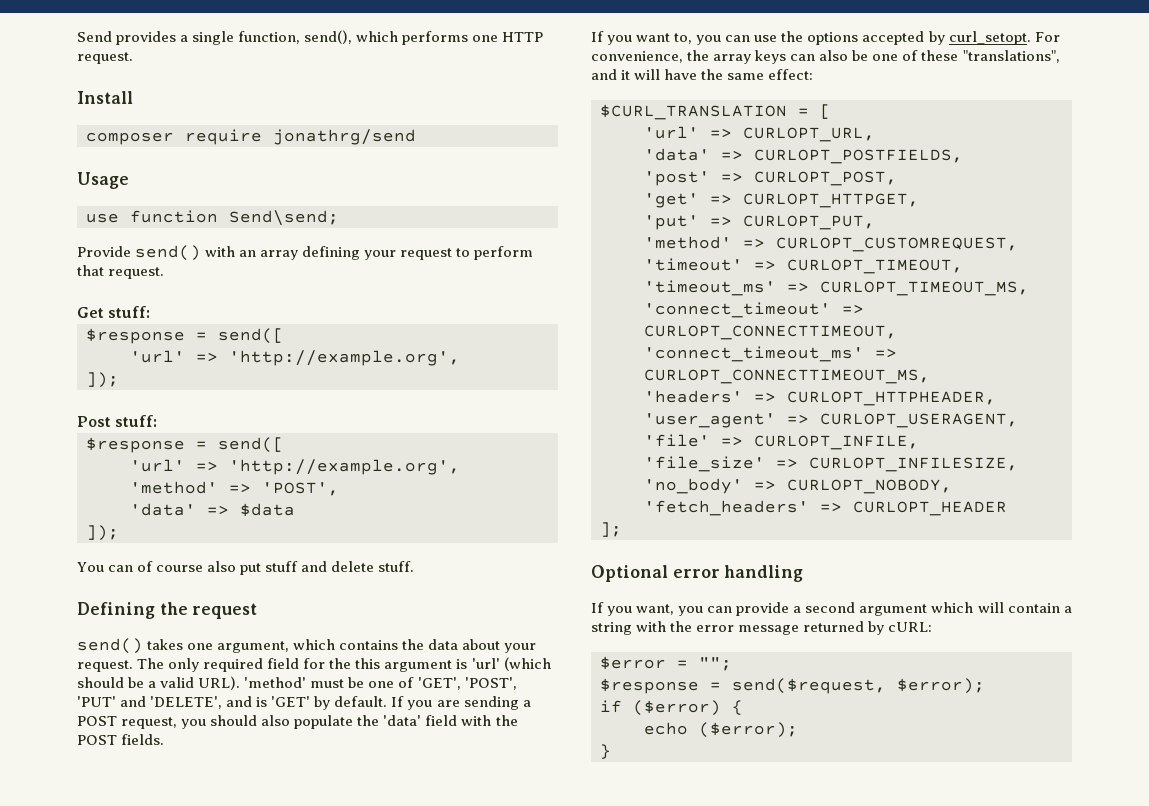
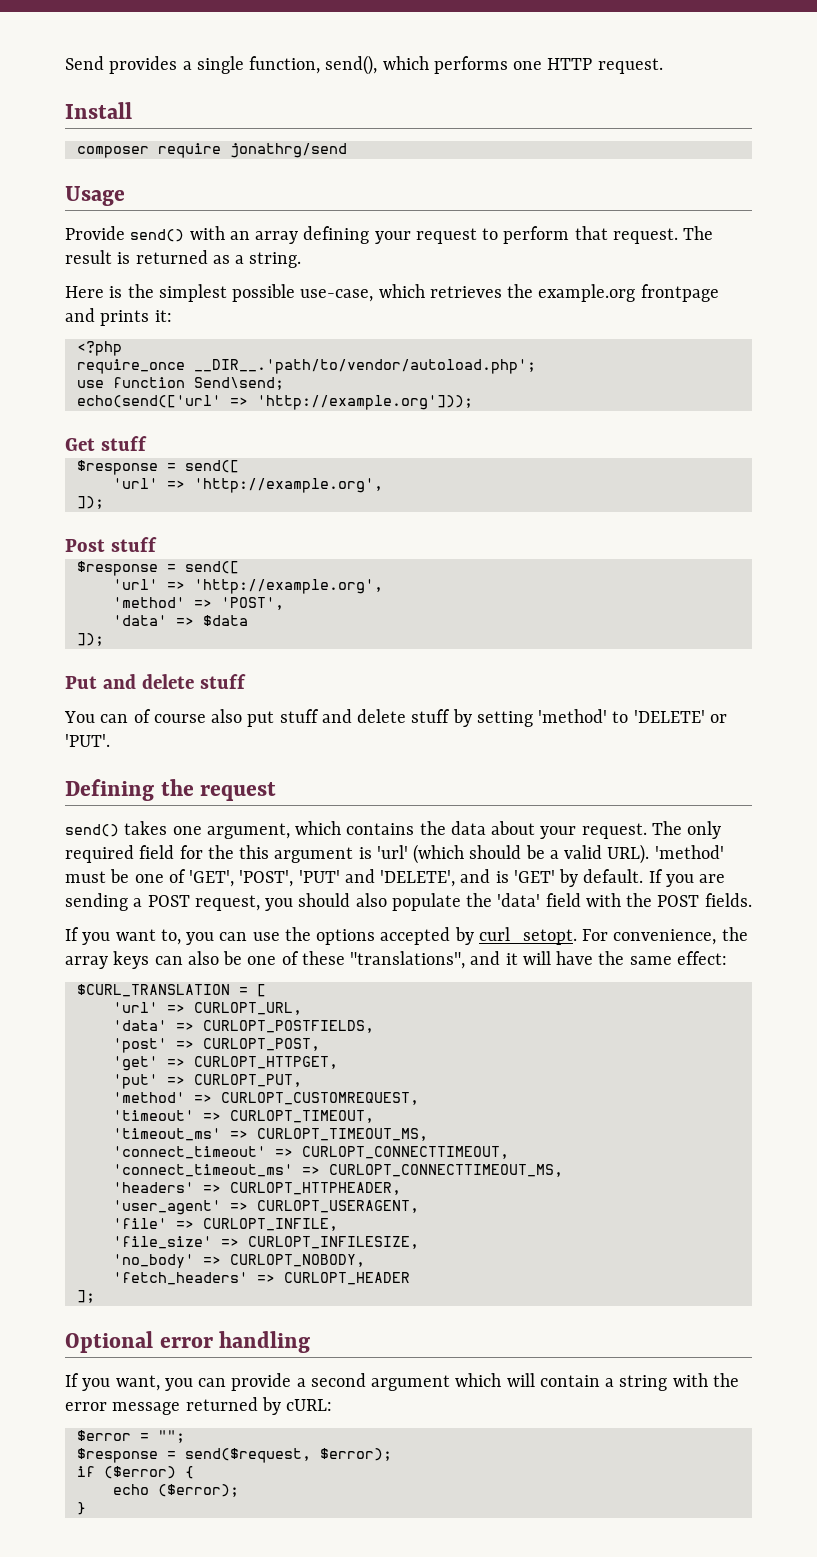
[86,210,339,226] // use function Send\send; -> (125, 196) none
(165, 273) none -> [683,226,714,240] [65,250,302,268] [65,284,719,302] [65,308,172,326] [76,341,122,356] [76,359,536,374] [76,377,284,390] [76,395,473,410] The result is returned as a string. // Here is the simplest possible use-case, which retrieves the example.org frontpage and prints it: // <?php // require_once __DIR__.'path/to/vendor/autoload.php'; // use function Send\send; // echo(send(['url' => 'http://example.org']));
[108,306,151,318] stuff: -> [100,436,147,451] stuff
[115,415,158,427] stuff: -> [110,537,157,552] stuff
(119, 533) none -> [65,674,246,689] // Put and delete stuff
[378,561,415,572] stuff. -> [411,709,727,727] [65,734,110,747] stuff by setting 'method' to 'DELETE' or 'PUT'.

